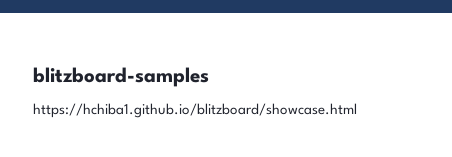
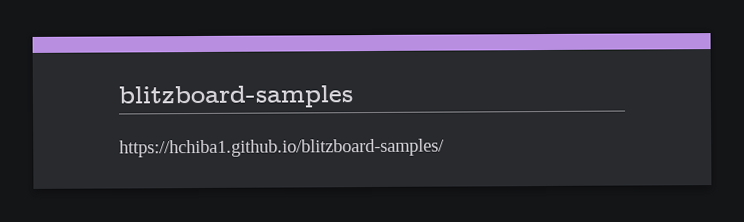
[33,103,357,118] https://hchiba1.github.io/blitzboard/showcase.html -> [119,138,445,158] https://hchiba1.github.io/blitzboard-samples/

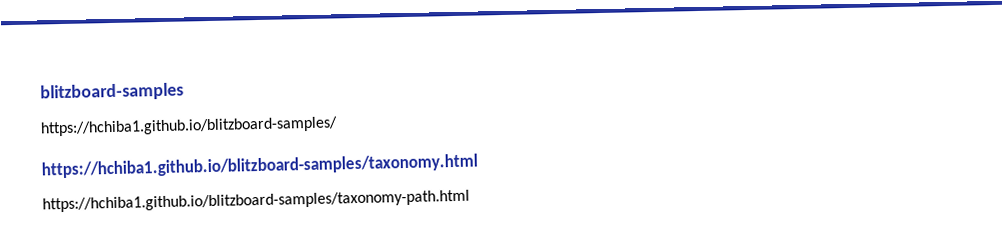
(445, 148) none -> [41,153,478,179] [42,189,470,213] // https://hchiba1.github.io/blitzboard-samples/taxonomy.html // https://hchiba1.github.io/blitzboard-samples/taxonomy-path.html

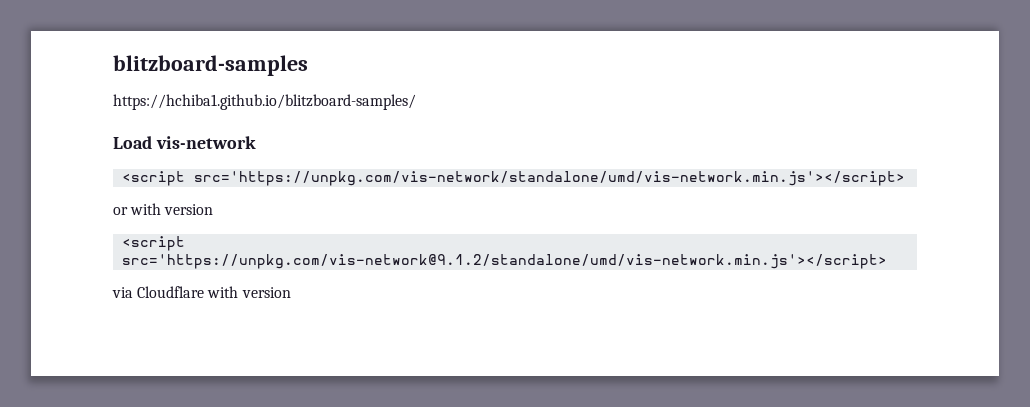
[41,153,478,179] [42,189,470,213] https://hchiba1.github.io/blitzboard-samples/taxonomy.html // https://hchiba1.github.io/blitzboard-samples/taxonomy-path.html -> [113,136,256,149] [122,171,906,186] [113,203,214,215] [122,236,186,251] [122,254,888,269] [112,286,291,298] Load vis-network // <script src='https://unpkg.com/vis-network/standalone/umd/vis-network.min.js'></script> // or with version // <script src='https://unpkg.com/vis-network@9.1.2/standalone/umd/vis-network.min.js'></script> // via Cloudflare with version

